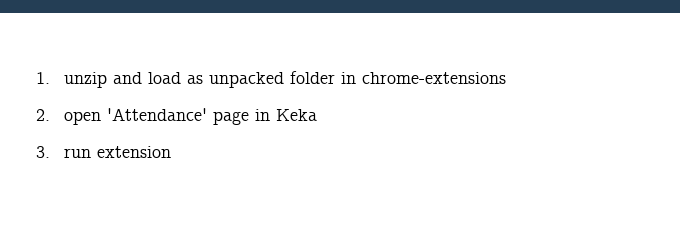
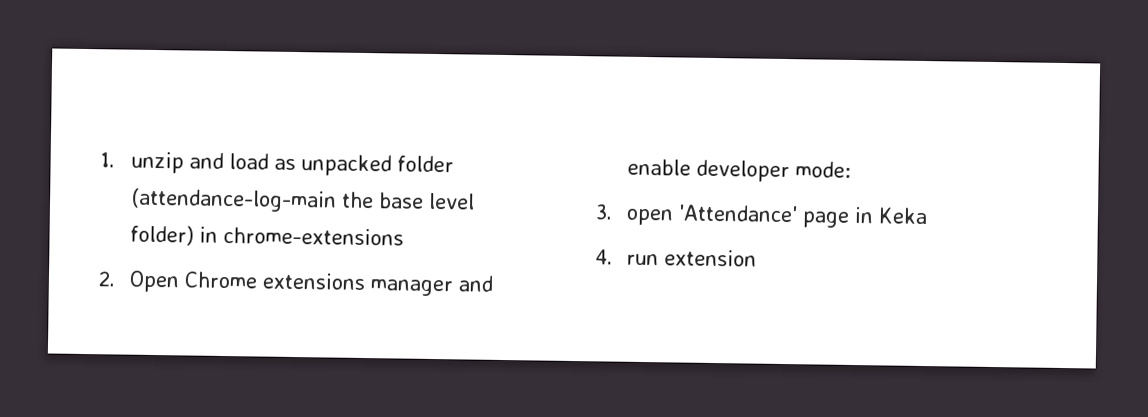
[341,72,507,84] [36,109,50,121] in chrome-extensions // 2. -> [129,187,475,213] [129,224,404,246] [98,270,494,297] [626,158,851,183] [595,204,613,220] (attendance-log-main the base level folder) in chrome-extensions // 2. Open Chrome extensions manager and enable developer mode: // 3.
[36,146,50,158] 3. -> [595,249,613,265] 4.

